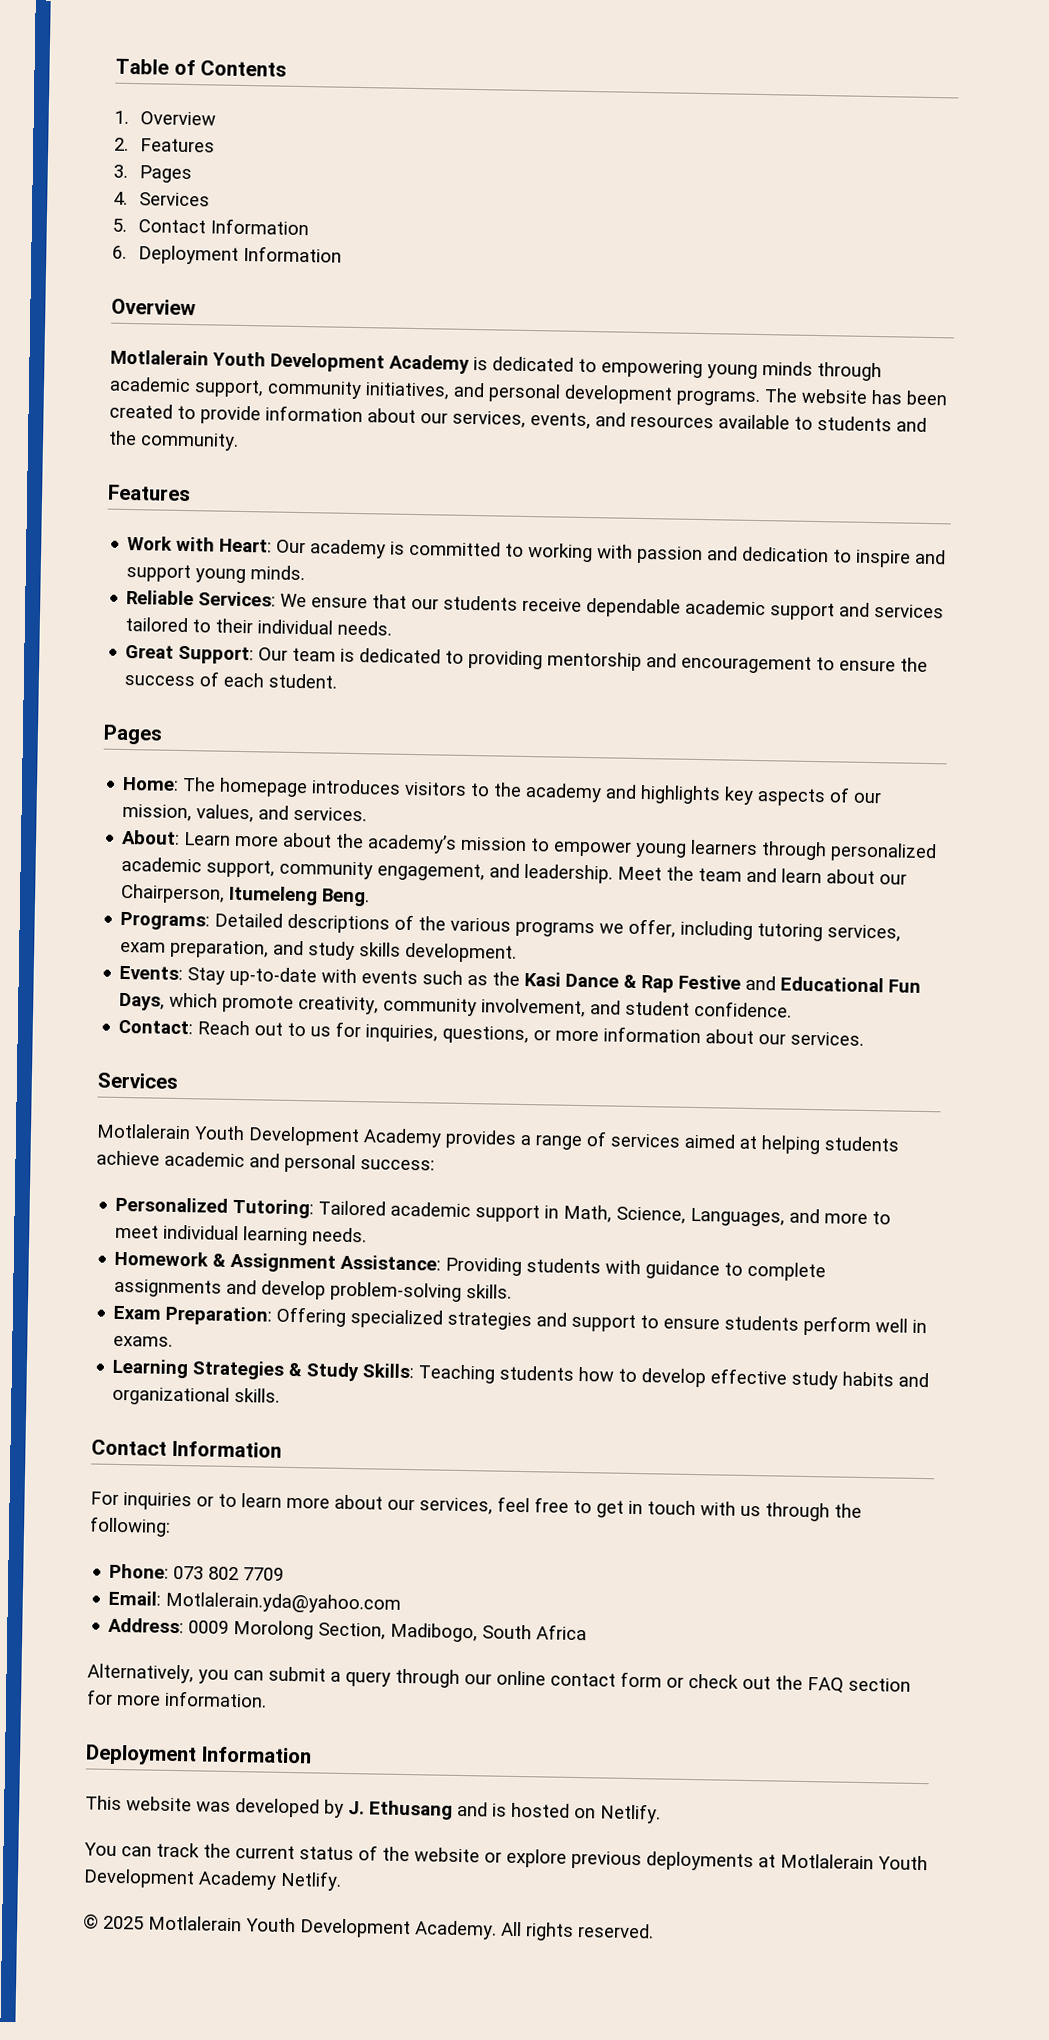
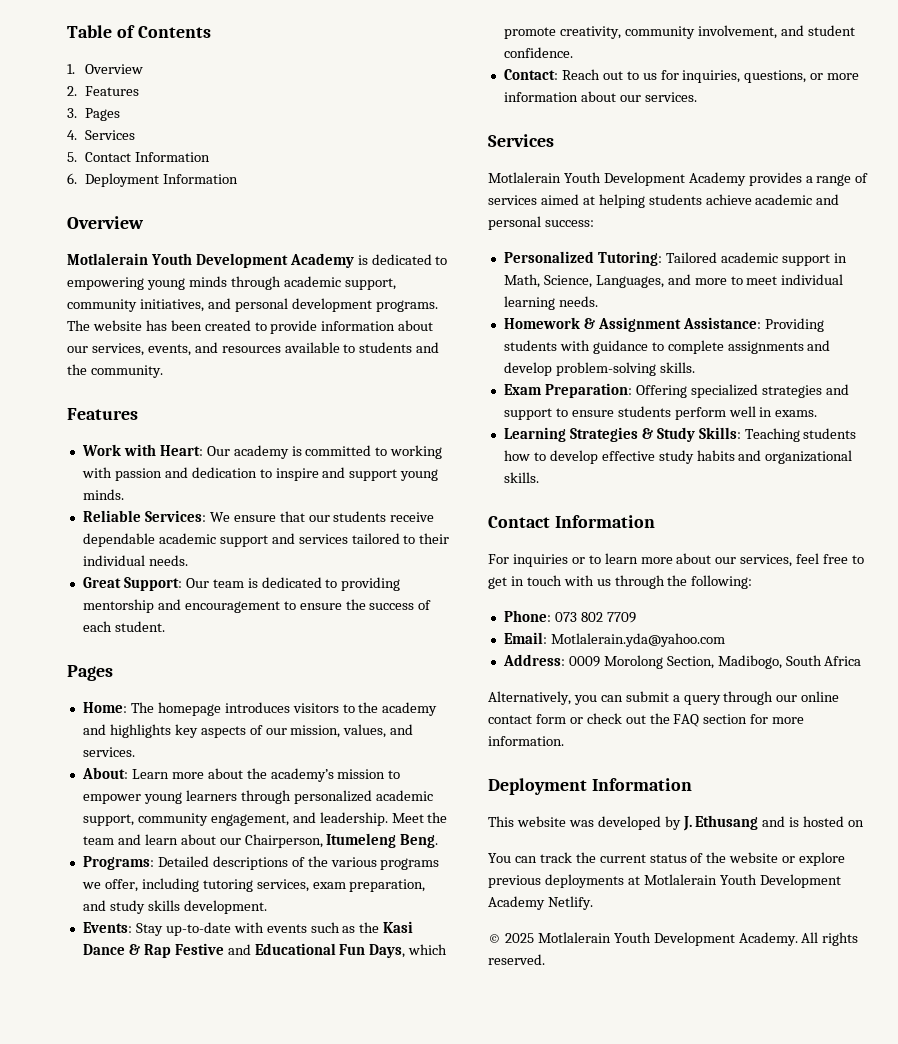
[600,1803,661,1824] Netlify. -> (865, 823) none

